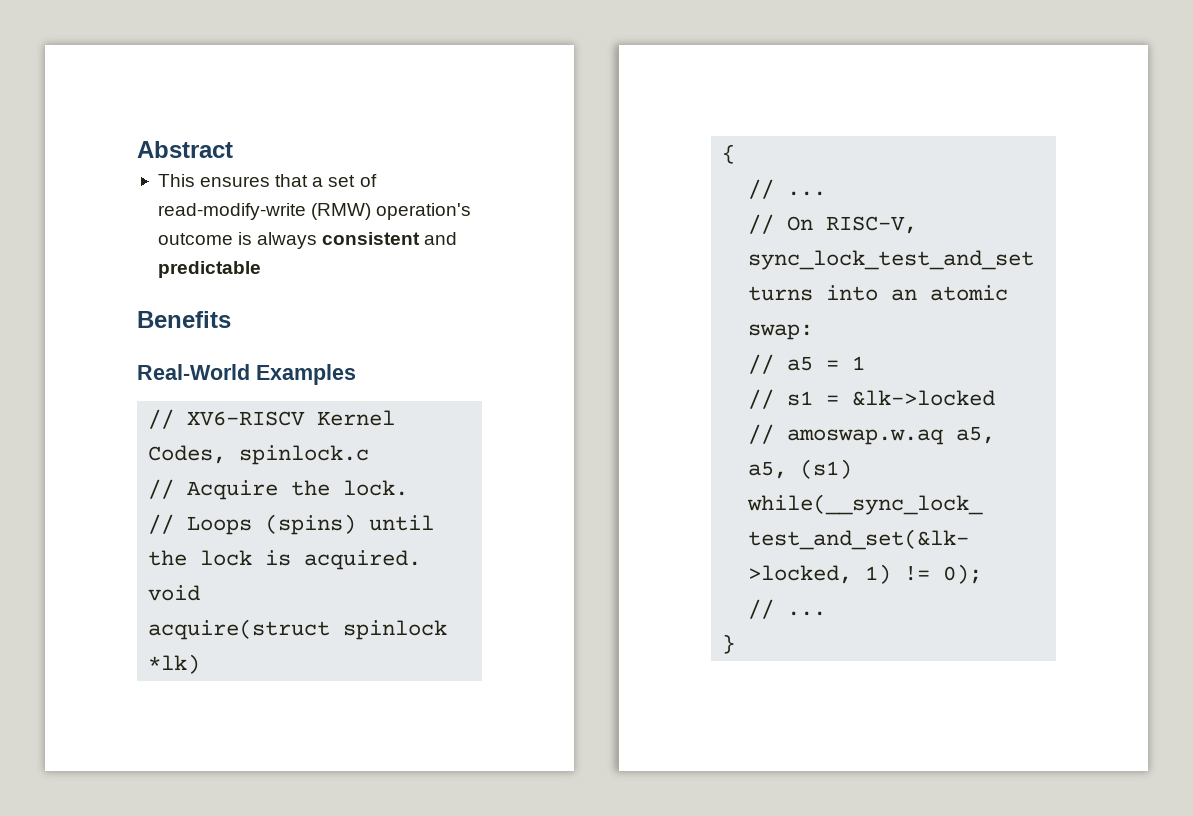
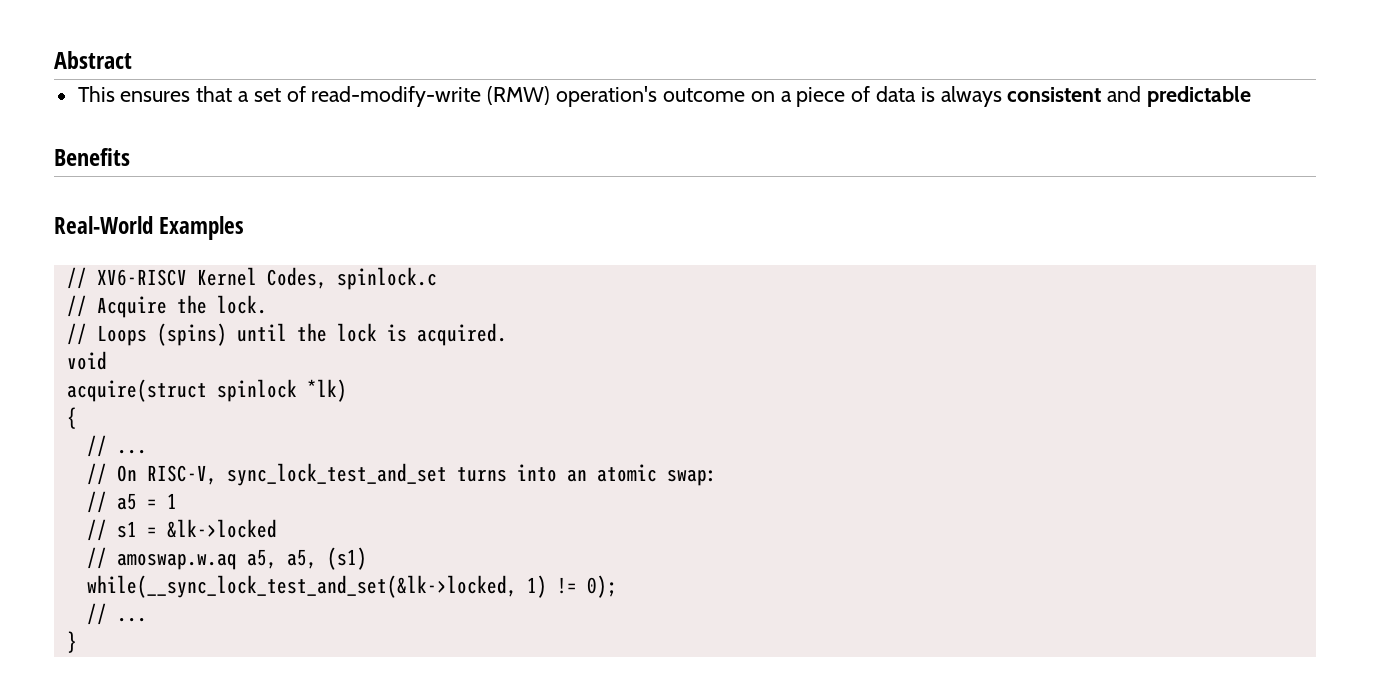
(233, 239) none -> [750,86,916,107] on a piece of data

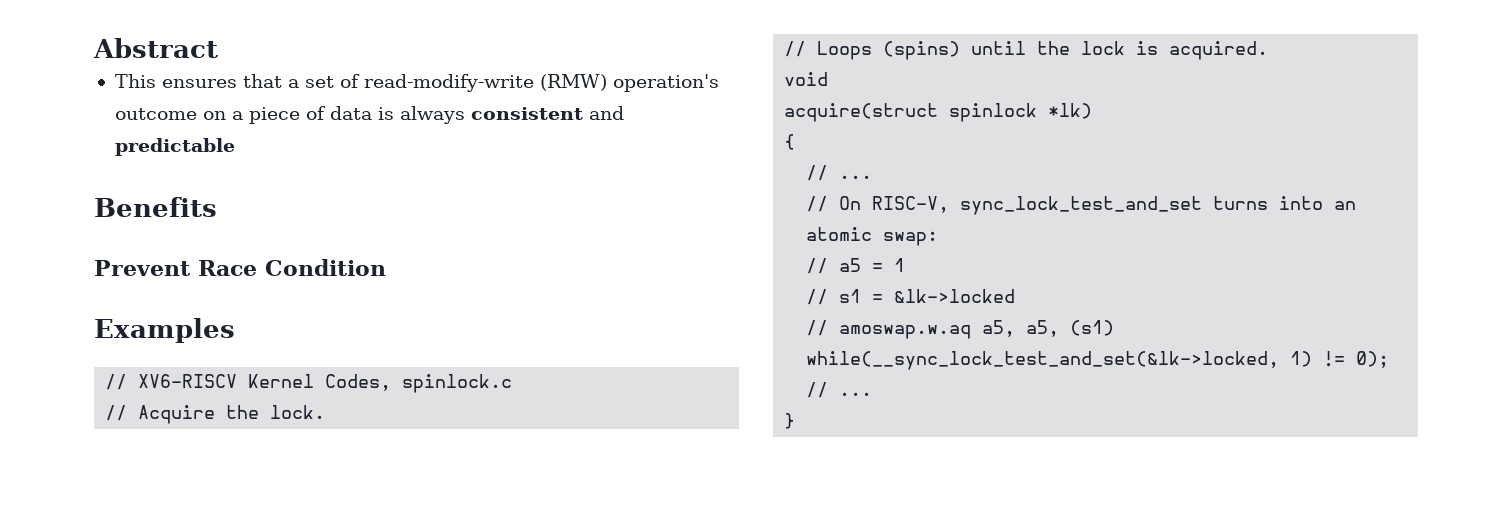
[54,216,153,234] Real-World -> [94,259,386,276] Prevent Race Condition //

